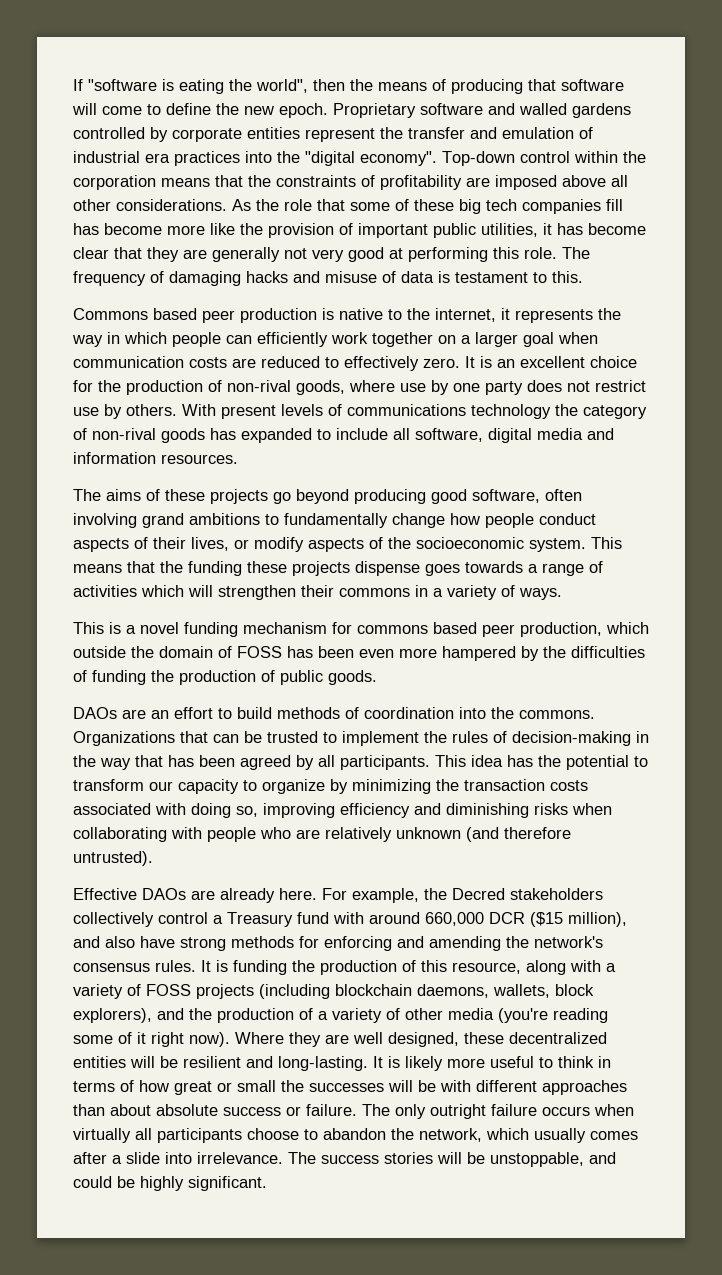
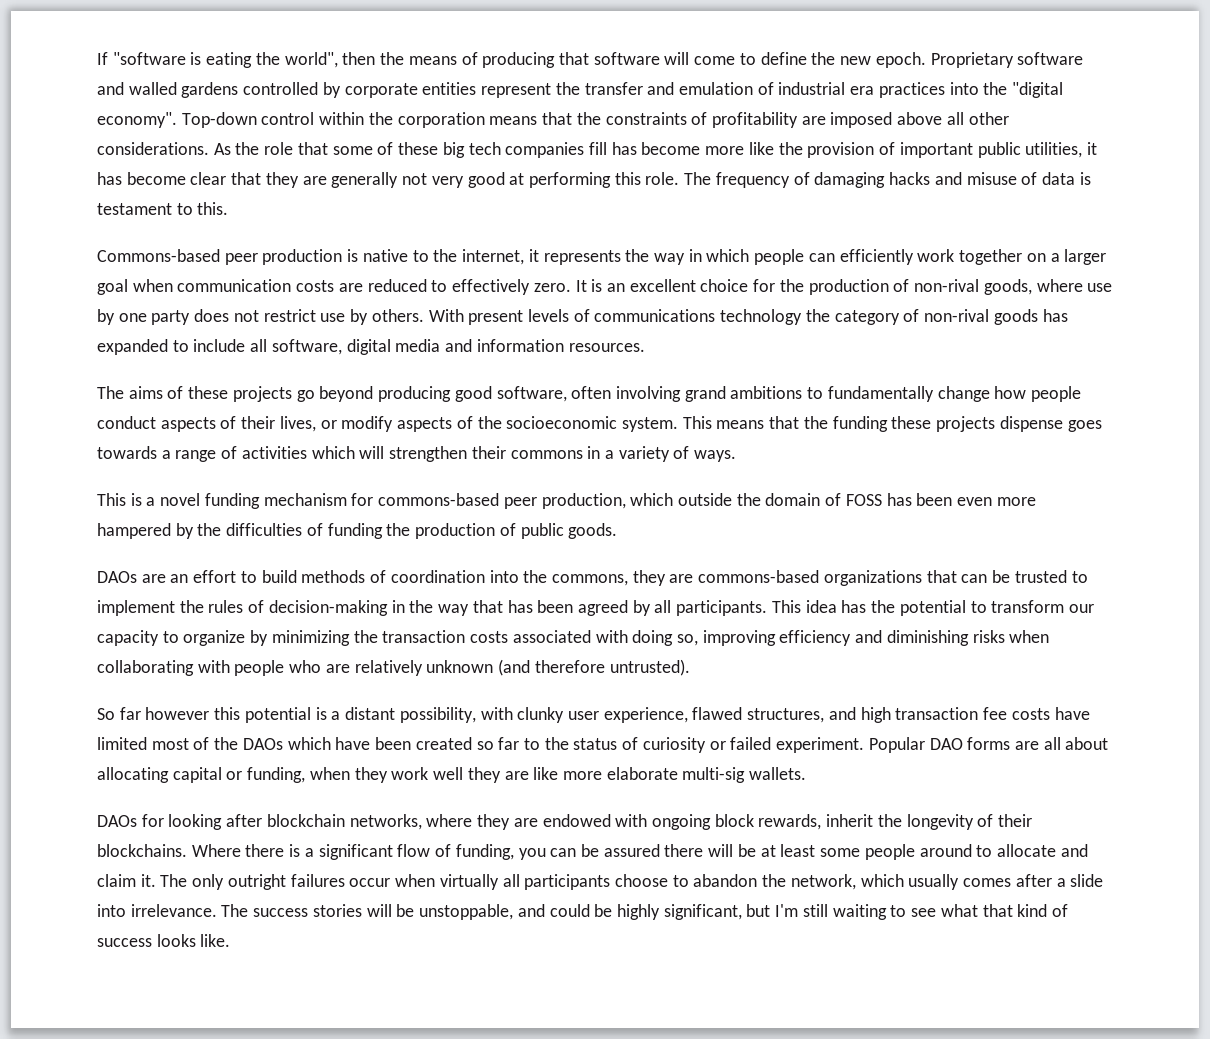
[73,308,197,320] Commons based -> [97,249,220,262] Commons-based
[357,622,477,634] commons based -> [378,493,500,506] commons-based
[519,710,595,719] [73,731,175,746] commons. Organizations -> [551,570,922,586] commons, they are commons-based organizations
[73,888,603,903] [73,912,627,927] [73,936,603,951] [73,960,616,975] [73,984,594,999] [73,1008,608,1023] [73,1032,607,1047] [73,1056,611,1071] [73,1080,627,1095] [73,1104,357,1116] Effective DAOs are already here. For example, the Decred stakeholders collectively control a Treasury fund with around 660,000 DCR ($15 million), and also have strong methods for enforcing and amending the network's consensus rules. It is funding the production of this resource, along with a variety of FOSS projects (including blockchain daemons, wallets, block explorers), and the production of a variety of other media (you're reading some of it right now). Where they are well designed, these decentralized entities will be resilient and long-lasting. It is likely more useful to think in terms of how great or small the successes will be with different approaches than about absolute success or failure. -> [97,707,1090,723] [97,737,1109,753] [97,767,807,783] [97,814,1033,830] [97,844,1088,860] [97,874,156,887] So far however this potential is a distant possibility, with clunky user experience, flawed structures, and high transaction fee costs have limited most of the DAOs which have been created so far to the status of curiosity or failed experiment. Popular DAO forms are all about allocating capital or funding, when they work well they are like more elaborate multi-sig wallets. // DAOs for looking after blockchain networks, where they are endowed with ongoing block rewards, inherit the longevity of their blockchains. Where there is a significant flow of funding, you can be assured there will be at least some people around to allocate and claim it.
[491,1104,590,1116] failure occurs -> [290,874,391,887] failures occur
[188,1176,267,1191] significant. -> [663,904,1068,920] [97,934,231,947] significant, but I'm still waiting to see what that kind of success looks like.

